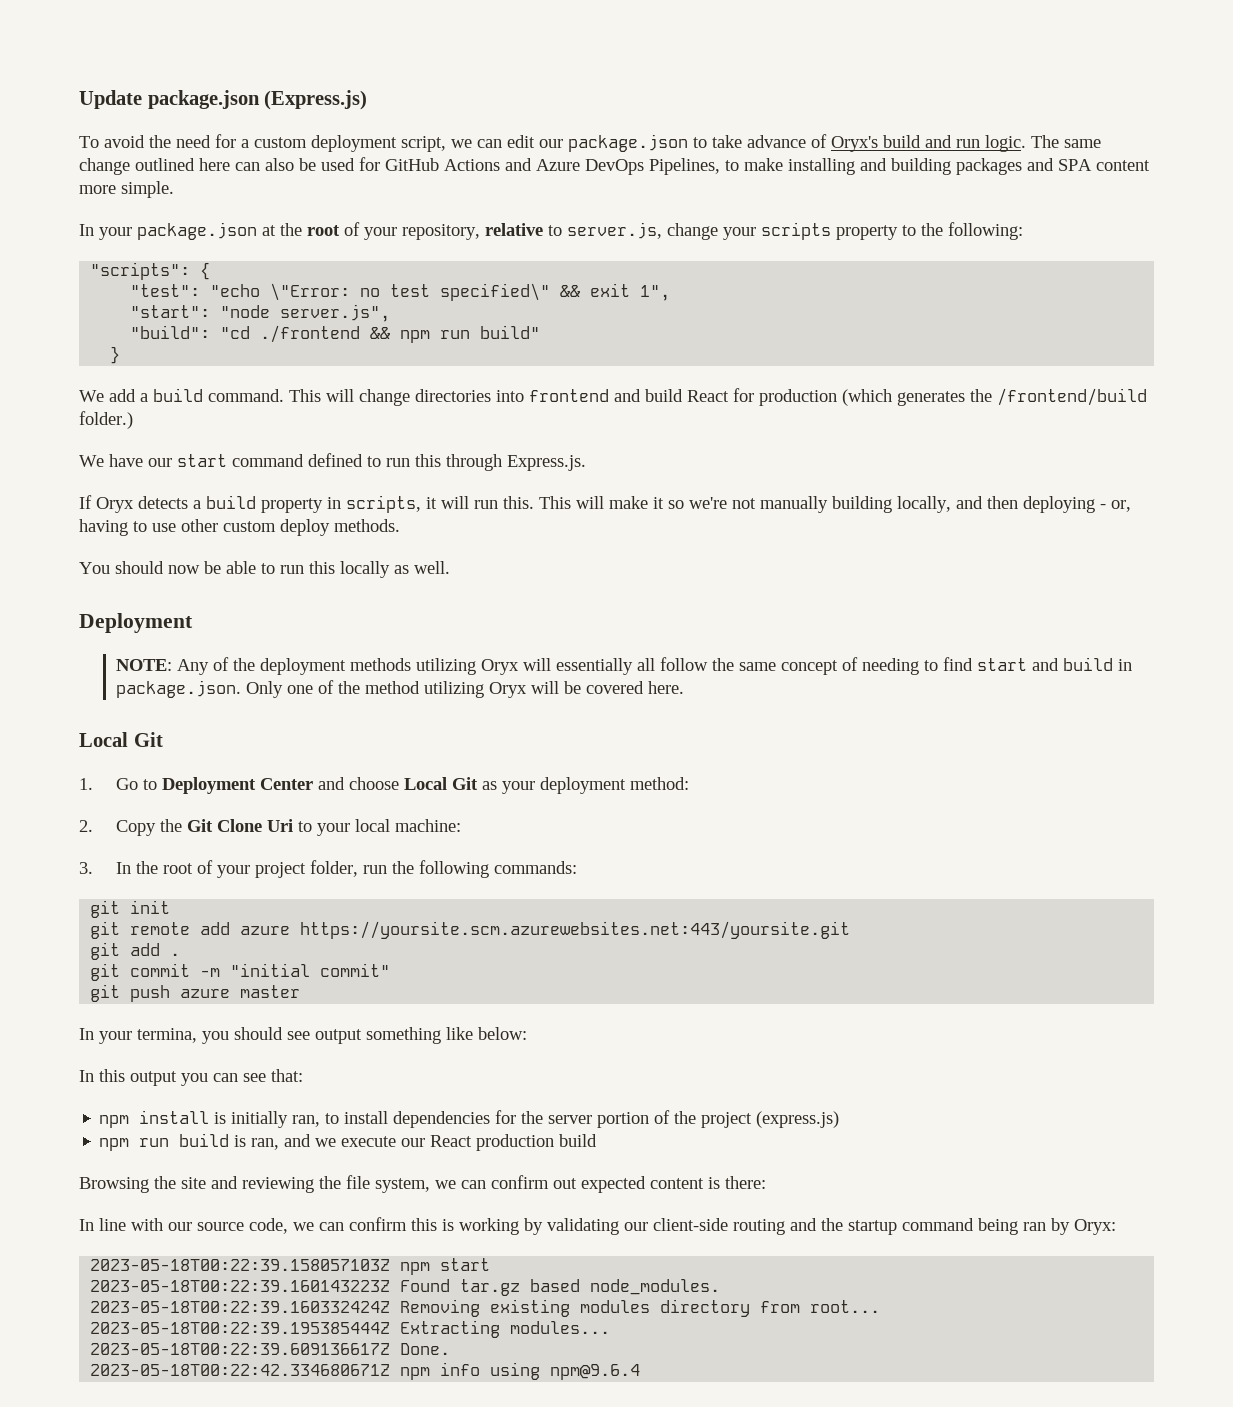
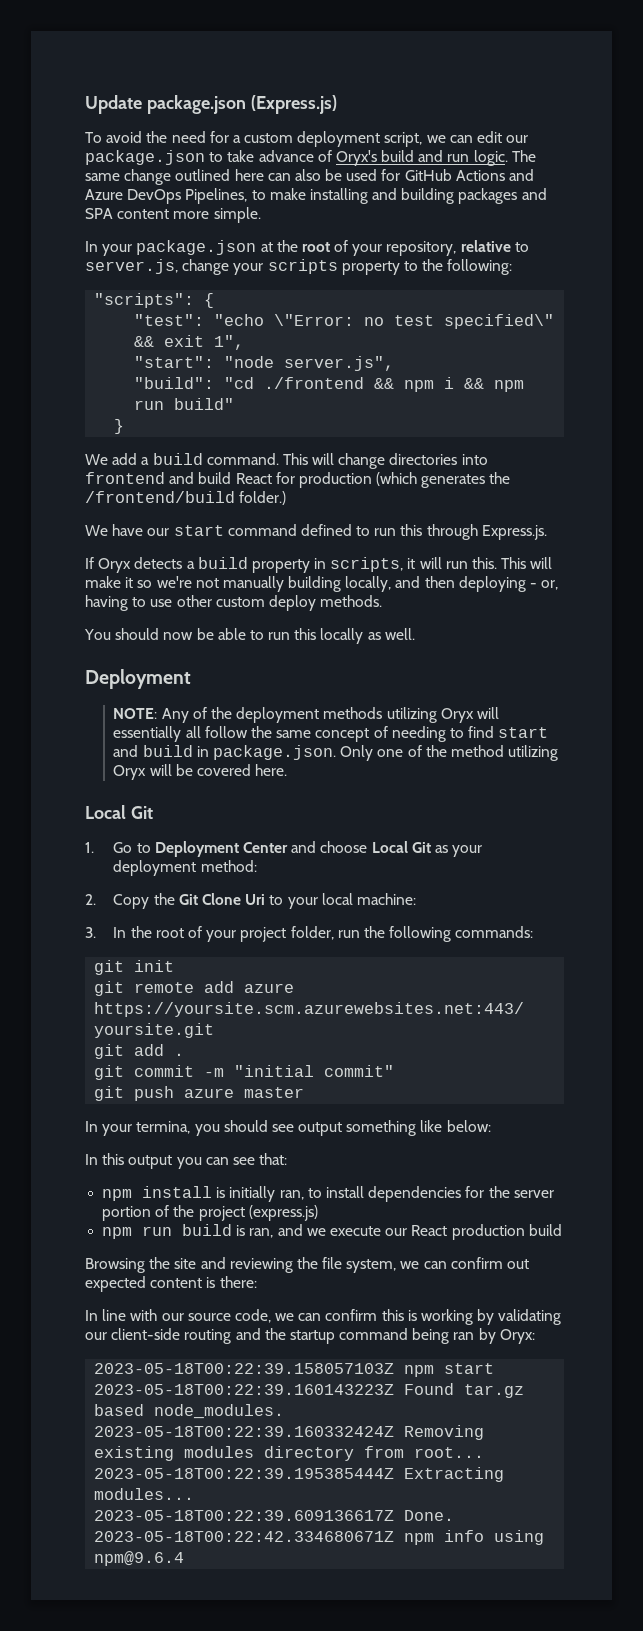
(431, 336) none -> [444,377,525,392] i && npm

